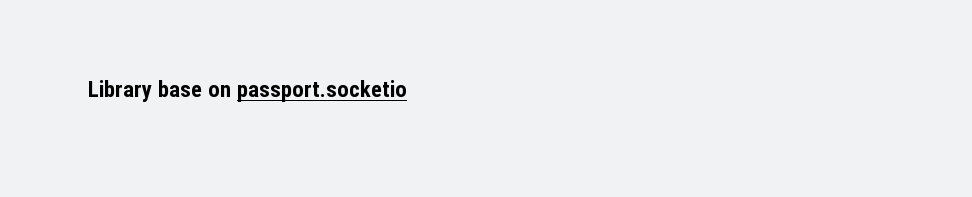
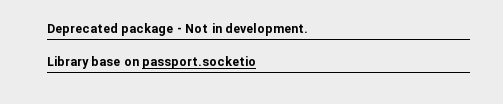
(88, 91) none -> [47,23,308,36] Deprecated package - Not in development. //

